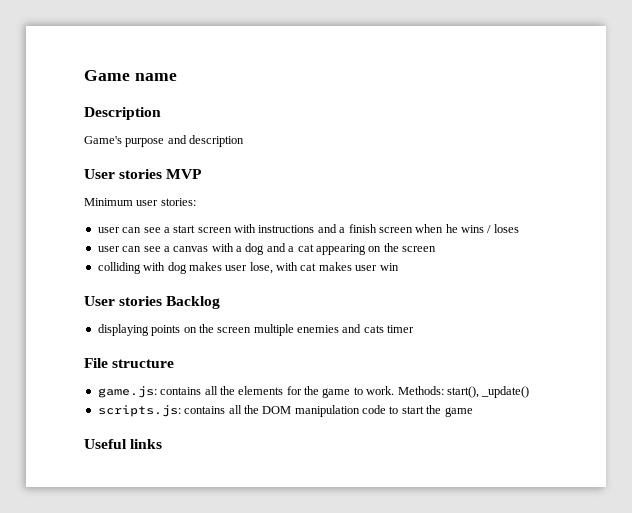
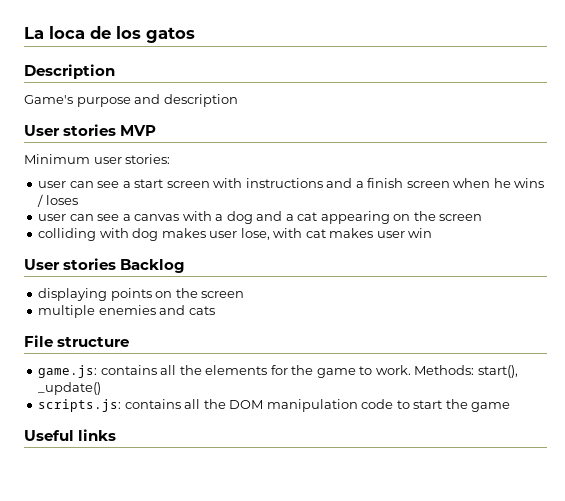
[84,70,177,81] Game name -> [24,26,195,43] La loca de los gatos
(252, 330) none -> (245, 294) //
[387,325,415,333] timer -> (215, 310) none

